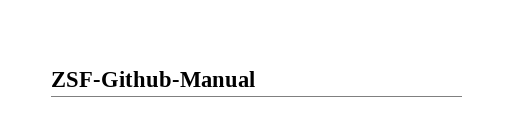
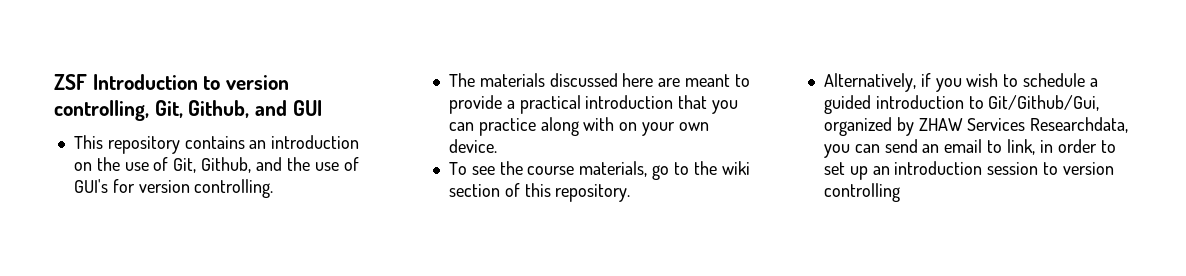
[51,71,255,87] ZSF-Github-Manual -> [54,74,290,90] [54,100,322,121] [73,135,360,154] [73,157,359,173] [73,179,274,198] [448,73,750,87] [448,95,739,114] [448,117,709,136] [448,139,497,153] [448,161,750,180] [448,183,631,202] [823,73,1098,92] [823,95,1100,114] [823,117,1129,136] [823,139,1116,158] [823,161,1114,180] [823,183,900,202] ZSF Introduction to version controlling, Git, Github, and GUI // This repository contains an introduction on the use of Git, Github, and the use of GUI's for version controlling. // The materials discussed here are meant to provide a practical introduction that you can practice along with on your own device. // To see the course materials, go to the wiki section of this repository. // Alternatively, if you wish to schedule a guided introduction to Git/Github/Gui, organized by ZHAW Services Researchdata, you can send an email to link, in order to set up an introduction session to version controlling

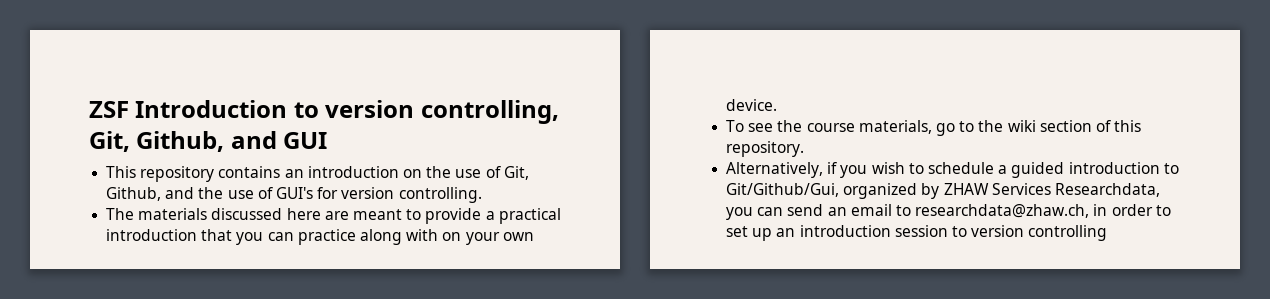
[1006,139,1035,155] link, -> [915,204,1090,218] researchdata@zhaw.ch,

